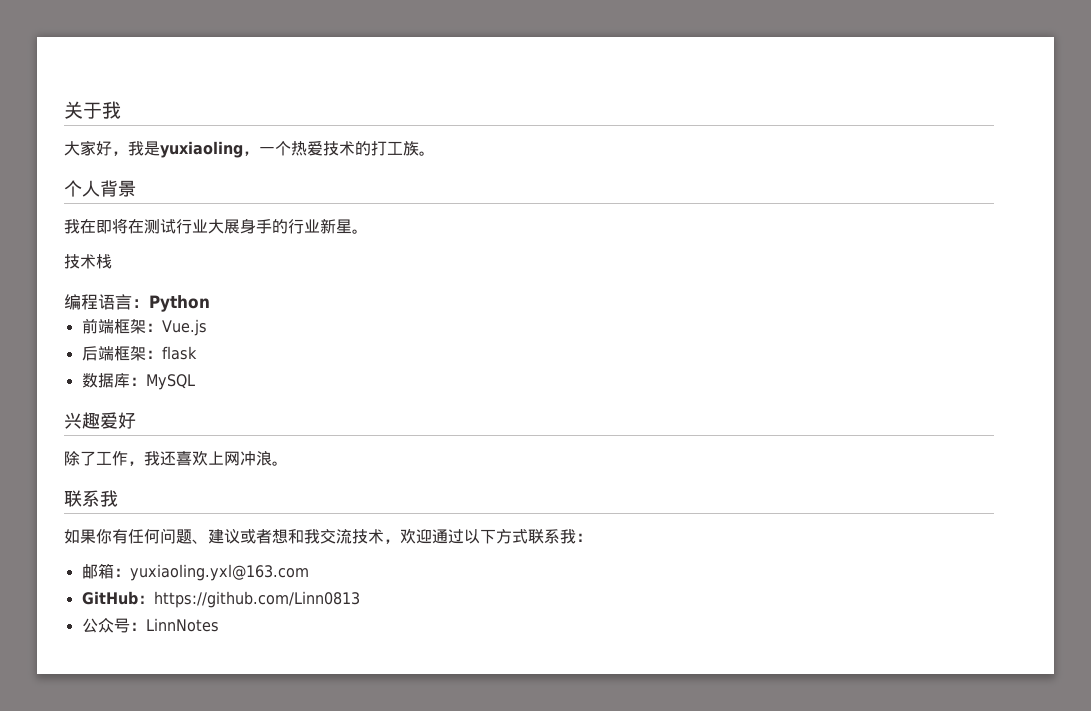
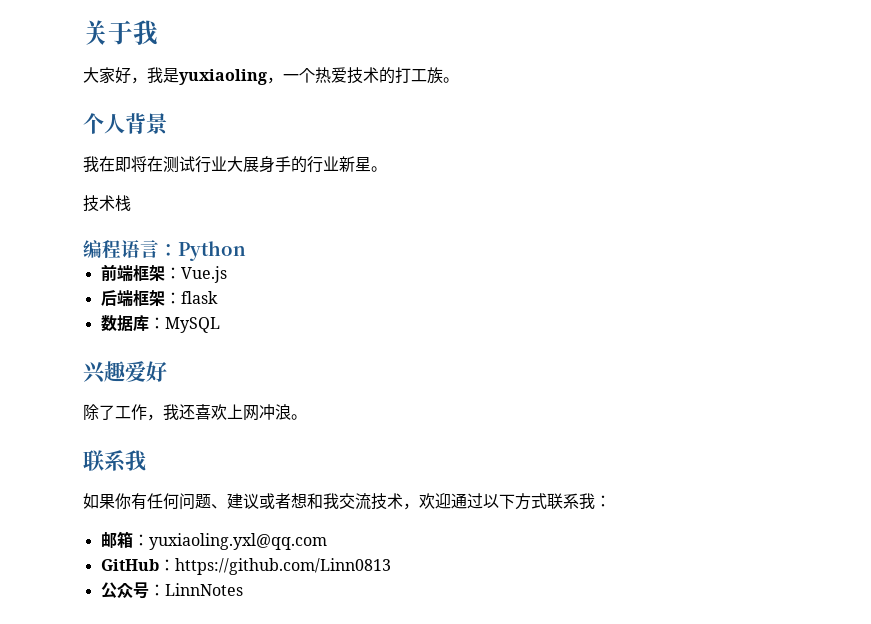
[129,564,309,581] yuxiaoling.yxl@163.com -> [148,533,327,550] yuxiaoling.yxl@qq.com

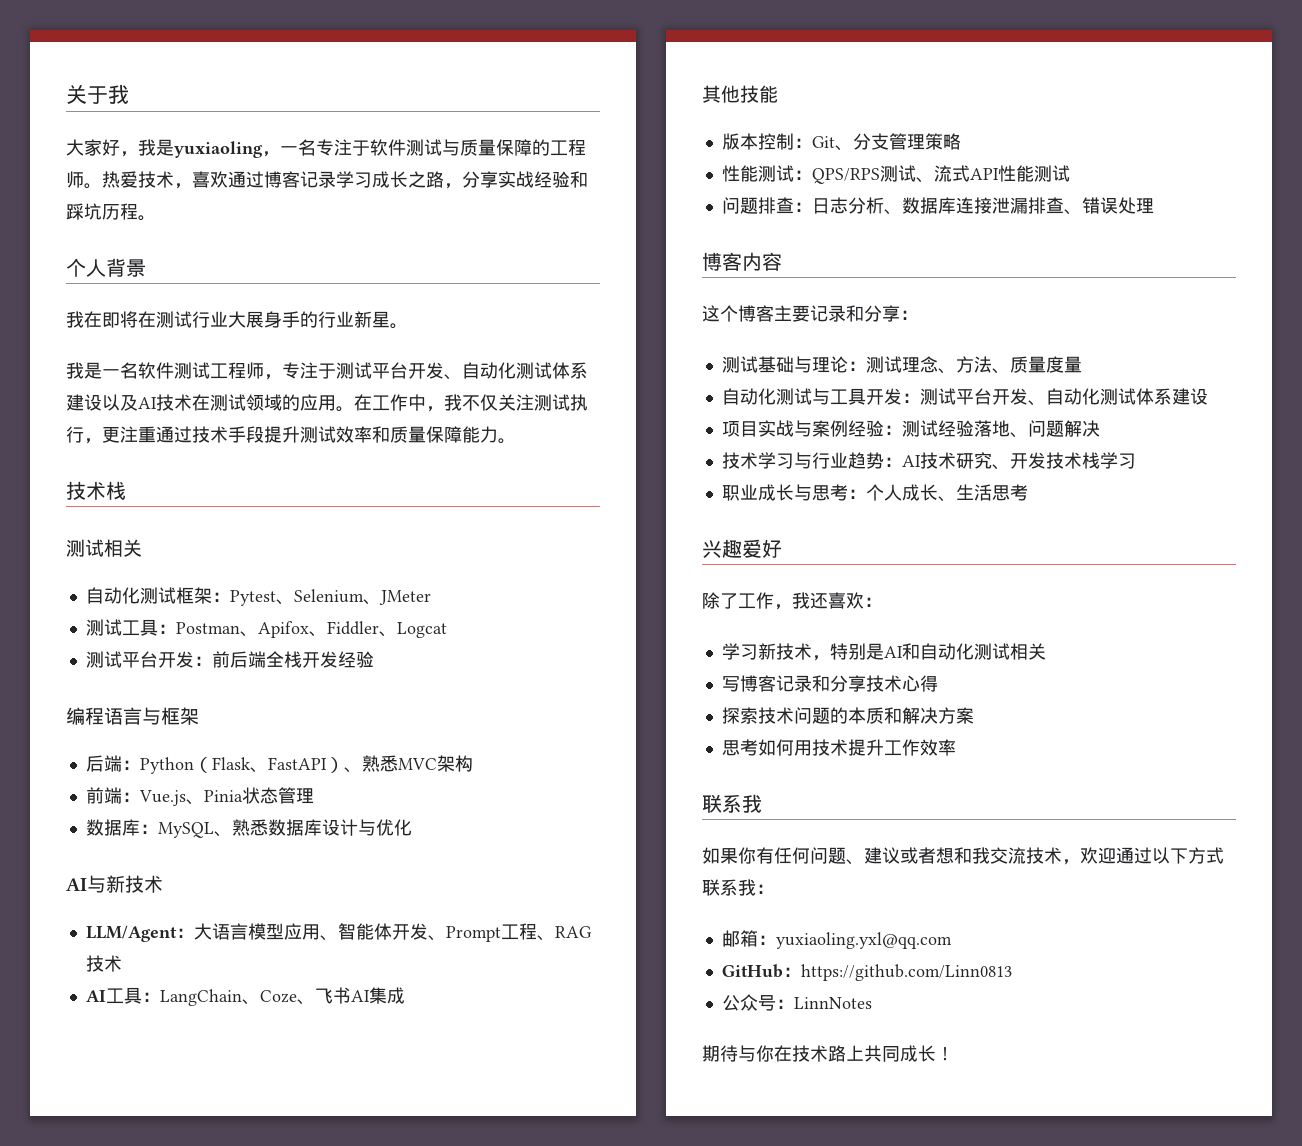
[299,67,443,84] 个热爱技术的打工族 -> [298,139,586,156] [66,171,588,189] [66,203,138,220] 名专注于软件测试与质量保障的工程师。热爱技术，喜欢通过博客记录学习成长之路，分享实战经验和踩坑历程
[83,195,131,212] 技术栈 -> [66,362,588,380] [66,394,588,412] [66,426,516,444] [66,481,126,500] [66,539,142,557] [85,587,431,606] [85,619,447,638] [85,651,374,668] 我是一名软件测试工程师，专注于测试平台开发、自动化测试体系建设以及AI技术在测试领域的应用。在工作中，我不仅关注测试执行，更注重通过技术手段提升测试效率和质量保障能力。 // 技术栈 // 测试相关 // 自动化测试框架：Pytest、Selenium、JMeter // 测试工具：Postman、Apifox、Fiddler、Logcat // 测试平台开发：前后端全栈开发经验
(159, 249) none -> [142,707,199,725] [85,755,122,772] 与框架 // 后端
(246, 251) none -> [193,755,473,773] （Flask、FastAPI）、熟悉MVC架构
[132,265,165,282] 框架 -> (122, 795) none
[100,290,218,307] // 后端框架：flask -> [185,787,314,805] 、Pinia状态管理
(220, 325) none -> [213,819,412,837] [66,875,163,893] [85,923,591,942] [85,955,122,972] [85,987,405,1006] [702,85,778,103] [721,133,961,151] [721,165,1070,184] [721,197,1154,215] [702,252,782,271] [702,305,918,322] [721,356,1082,374] [721,388,1208,406] [721,420,1100,438] [721,452,1136,470] [721,484,1028,502] 、熟悉数据库设计与优化 // AI与新技术 // LLM/Agent：大语言模型应用、智能体开发、Prompt工程、RAG技术 // AI工具：LangChain、Coze、飞书AI集成 // 其他技能 // 版本控制：Git、分支管理策略 // 性能测试：QPS/RPS测试、流式API性能测试 // 问题排查：日志分析、数据库连接泄漏排查、错误处理 // 博客内容 // 这个博客主要记录和分享： // 测试基础与理论：测试理念、方法、质量度量 // 自动化测试与工具开发：测试平台开发、自动化测试体系建设 // 项目实战与案例经验：测试经验落地、问题解决 // 技术学习与行业趋势：AI技术研究、开发技术栈学习 // 职业成长与思考：个人成长、生活思考
[227,404,307,421] 上网冲浪。 -> [864,597,882,607] [721,643,1046,661] [721,675,938,692] [721,707,974,724] [721,739,956,756] ： // 学习新技术，特别是AI和自动化测试相关 // 写博客记录和分享技术心得 // 探索技术问题的本质和解决方案 // 思考如何用技术提升工作效率
(243, 589) none -> [702,1045,954,1062] // 期待与你在技术路上共同成长！

